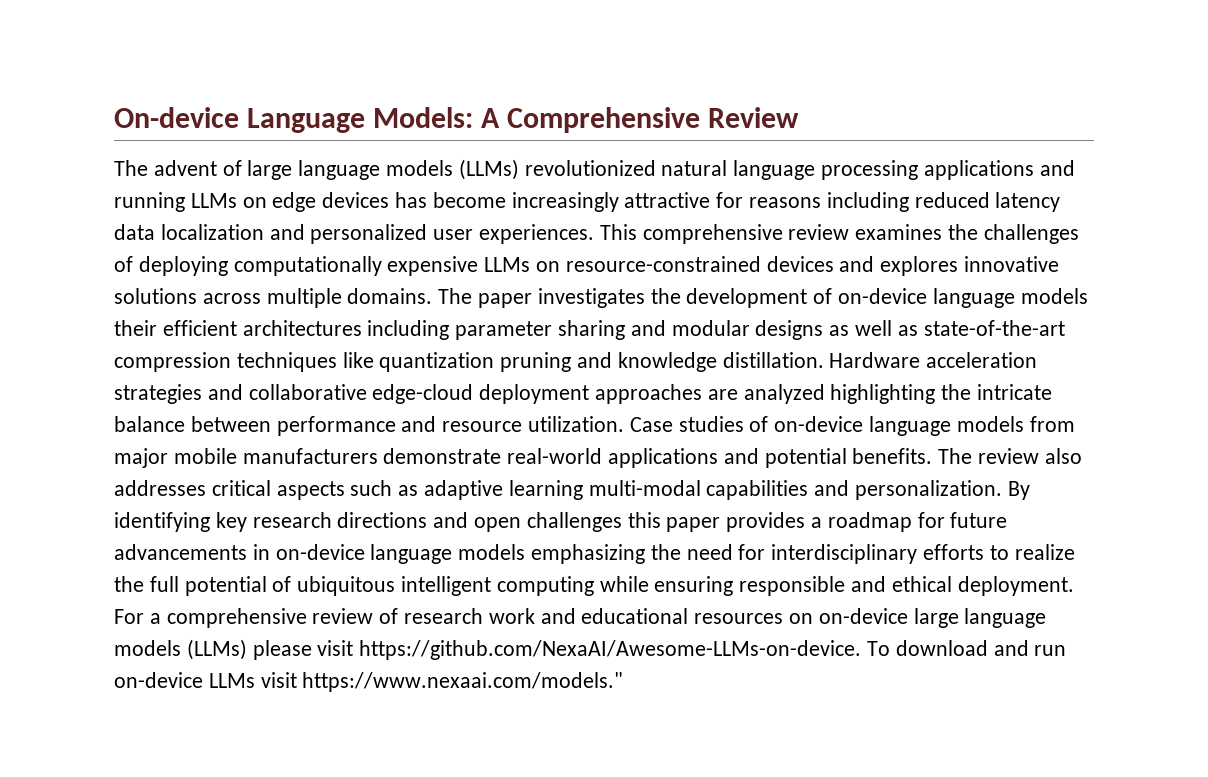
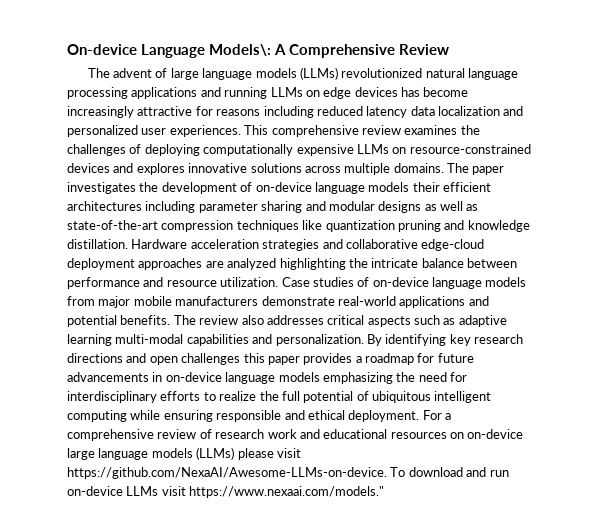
[372,107,473,128] Models: -> [209,44,272,56] Models\:

